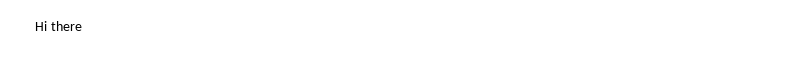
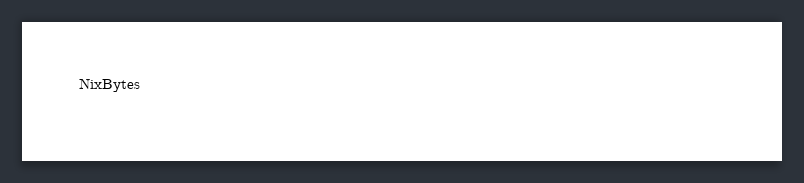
[35,21,82,31] Hi there -> [79,78,140,92] NixBytes

